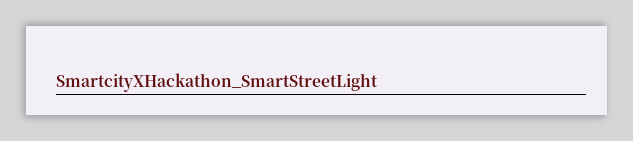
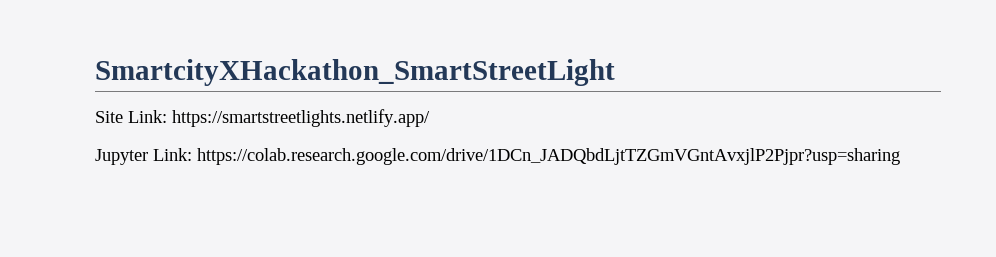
(378, 82) none -> [95,109,430,127] [95,148,900,165] // Site Link: https://smartstreetlights.netlify.app/ // Jupyter Link: https://colab.research.google.com/drive/1DCn_JADQbdLjtTZGmVGntAvxjlP2Pjpr?usp=sharing

